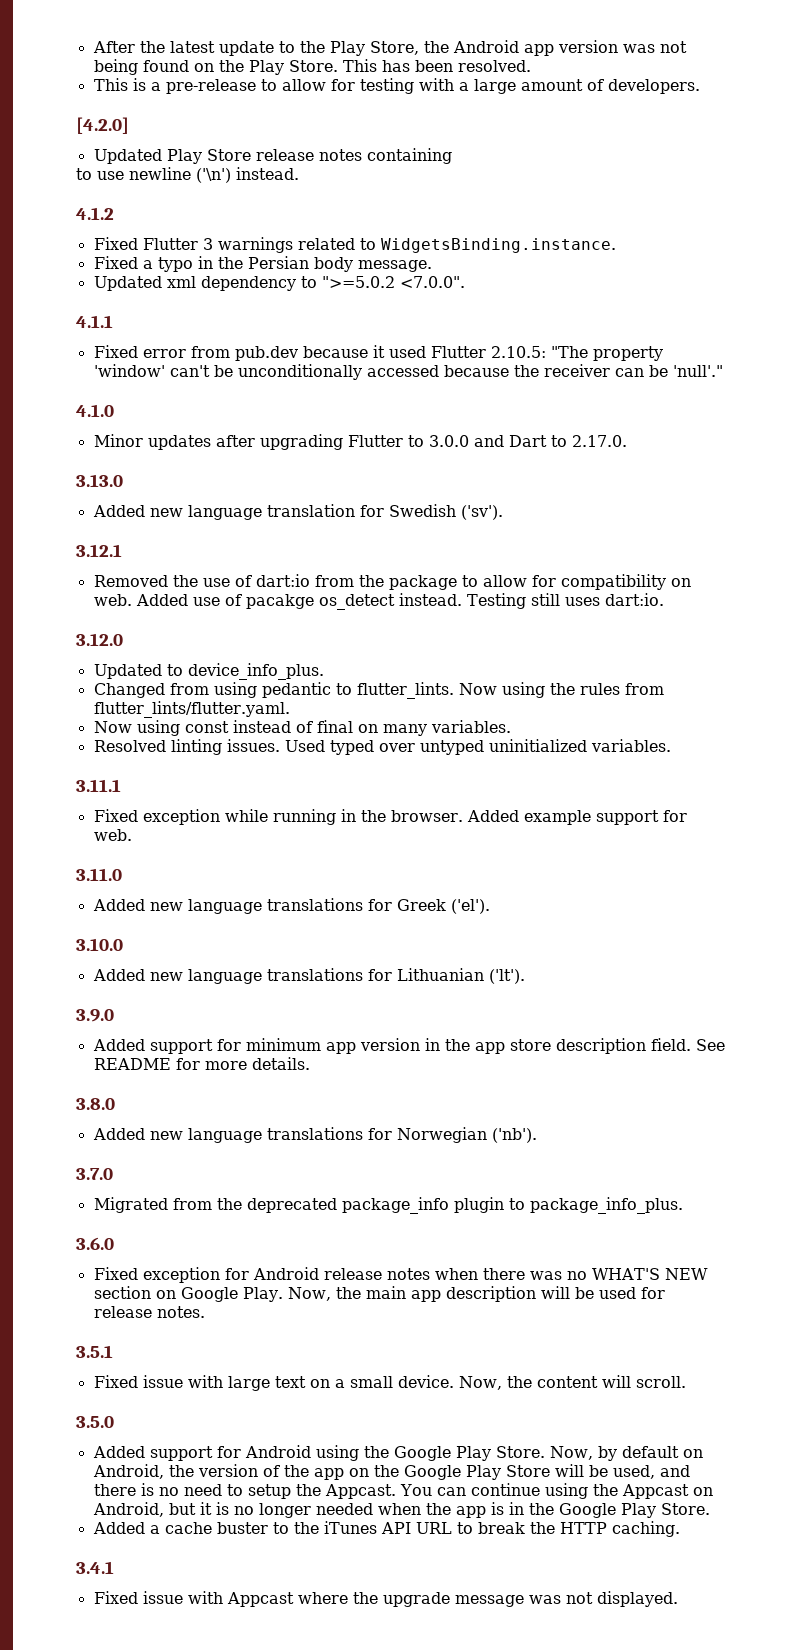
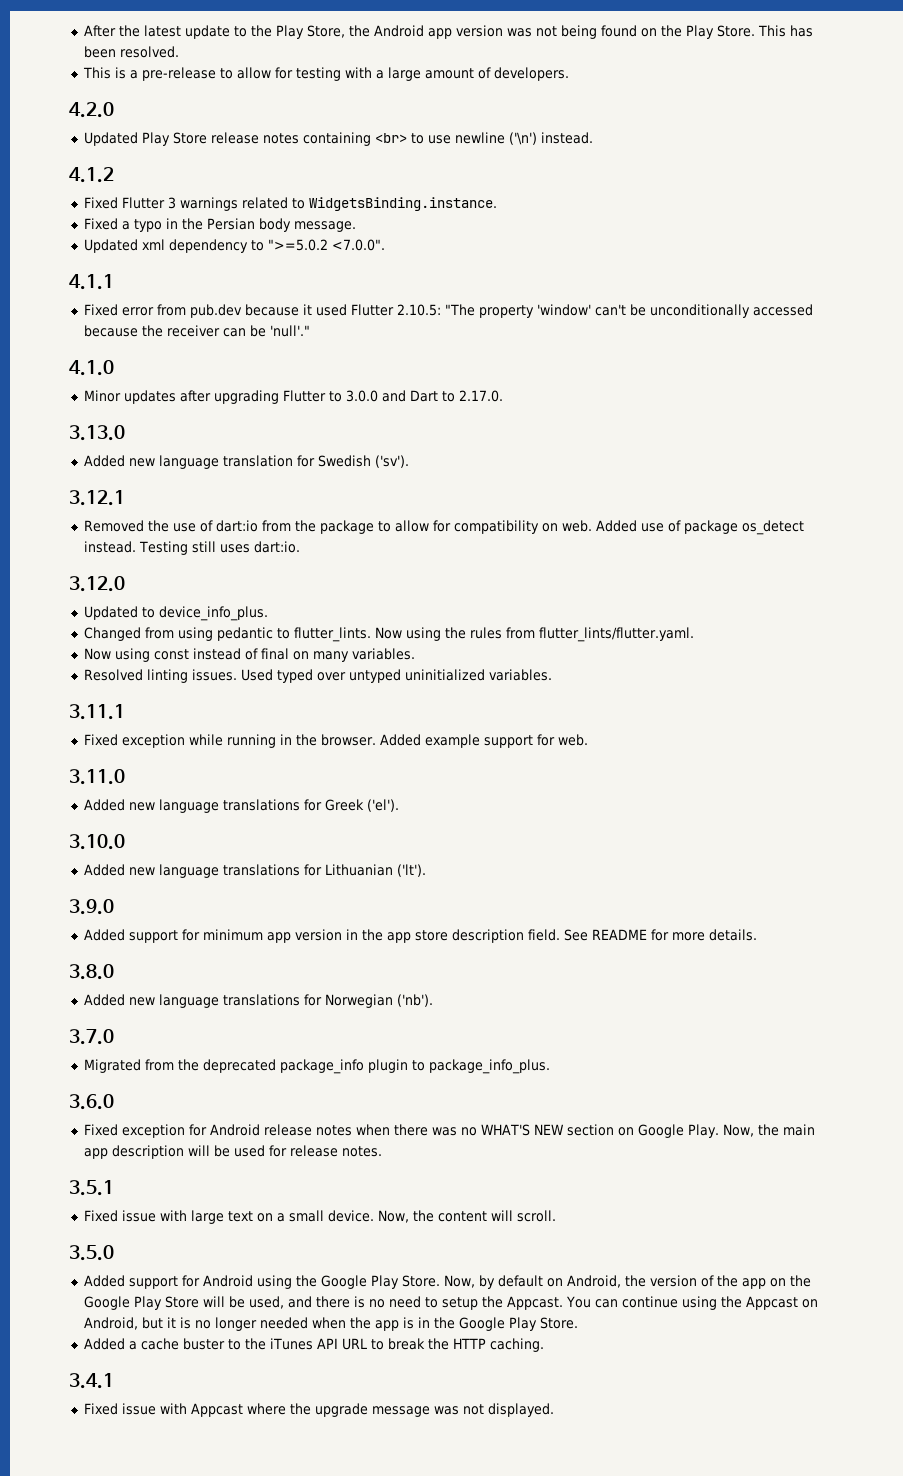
[76,117,129,134] [4.2.0] -> [69,102,114,118] 4.2.0
(452, 156) // -> [374,133,407,143] <br>
[245,594,314,609] pacakge -> [683,520,738,534] package

